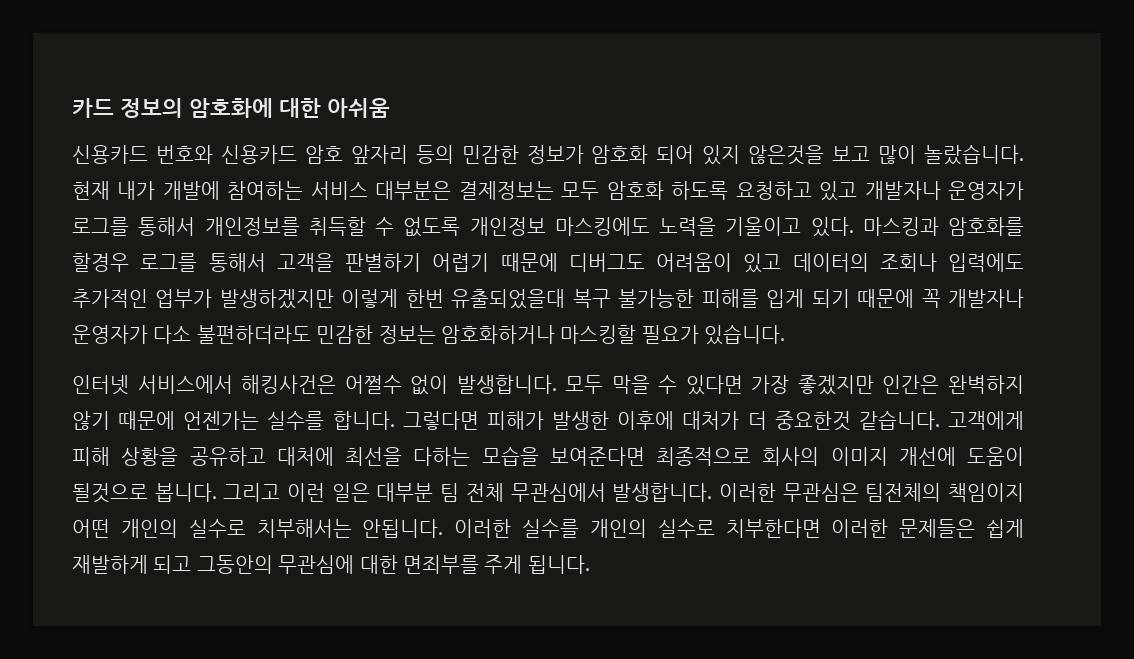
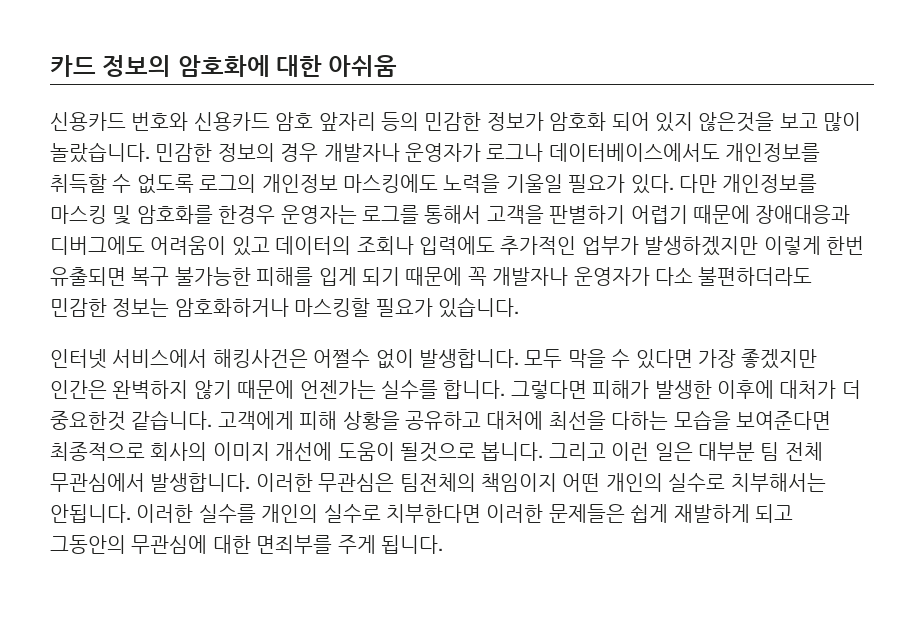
[72,181,1024,201] [72,217,196,236] 현재 내가 개발에 참여하는 서비스 대부분은 결제정보는 모두 암호화 하도록 요청하고 있고 개발자나 운영자가 로그를 통해서 -> [155,143,720,162] 민감한 정보의 경우 개발자나 운영자가 로그나 데이터베이스에서도
(461, 227) none -> [199,174,257,193] 로그의
[725,217,1024,237] [72,253,129,272] 기울이고 있다. 마스킹과 암호화를 할경우 -> [505,174,818,194] [50,205,357,225] 기울일 필요가 있다. 다만 개인정보를 마스킹 및 암호화를 한경우 운영자는
[568,253,645,272] 디버그도 -> [755,205,851,224] [50,236,145,255] 장애대응과 디버그에도
[451,289,566,309] 유출되었을대 -> [50,267,126,286] 유출되면

